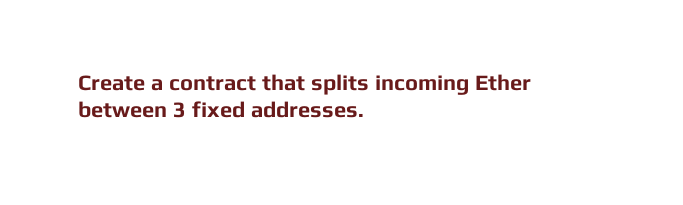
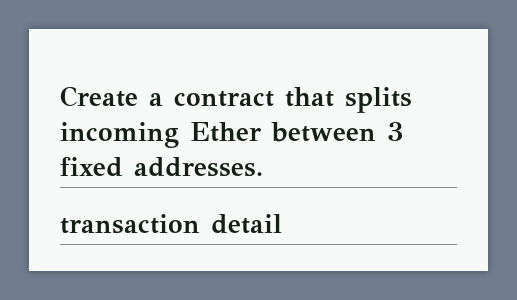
(364, 109) none -> [60,214,282,234] // transaction detail

